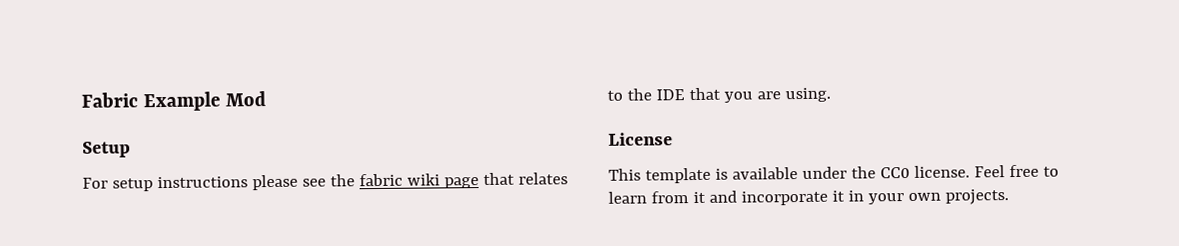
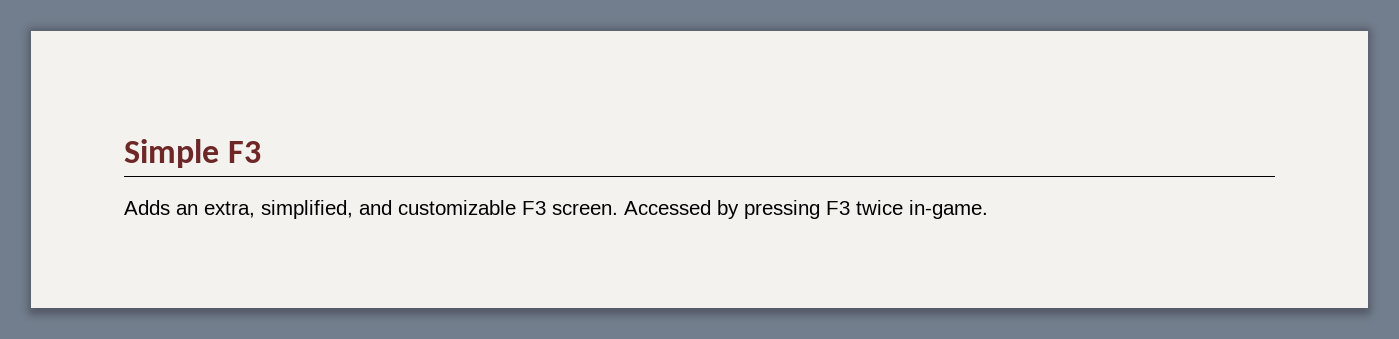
[81,91,266,112] [82,141,131,158] [82,172,568,192] [607,87,831,103] [608,132,673,146] [608,164,1059,184] [608,189,1009,206] Fabric Example Mod // Setup // For setup instructions please see the fabric wiki page that relates to the IDE that you are using. // License // This template is available under the CC0 license. Feel free to learn from it and incorporate it in your own projects. -> [124,139,262,168] [124,200,988,219] Simple F3 // Adds an extra, simplified, and customizable F3 screen. Accessed by pressing F3 twice in-game.

